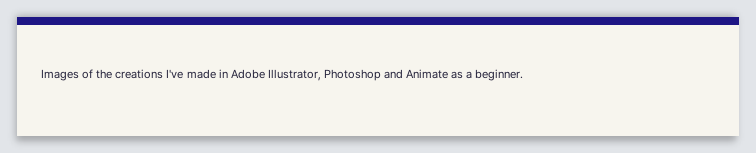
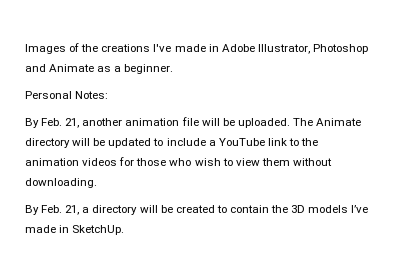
(524, 75) none -> [25,91,109,99] [25,117,362,128] [25,138,319,148] [25,157,332,166] [25,178,97,188] [25,205,369,215] [25,225,125,235] // Personal Notes: // By Feb. 21, another animation file will be uploaded. The Animate directory will be updated to include a YouTube link to the animation videos for those who wish to view them without downloading. // By Feb. 21, a directory will be created to contain the 3D models I’ve made in SketchUp.

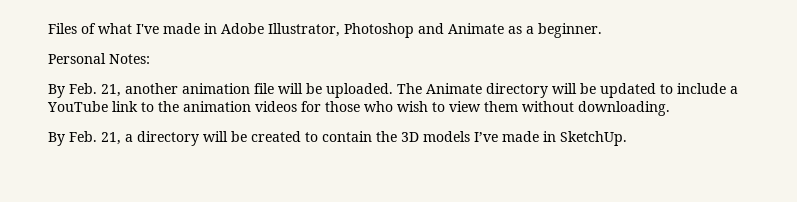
[25,43,151,54] Images of the creations -> [48,23,132,34] Files of what

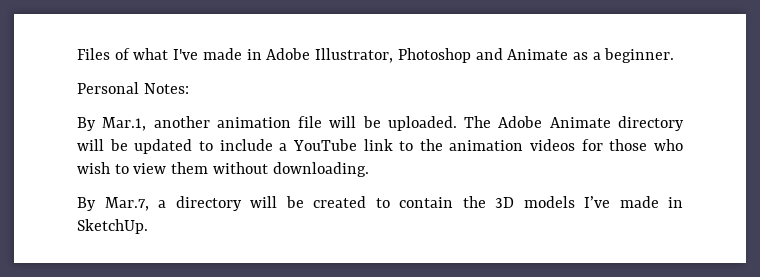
[69,83,121,97] Feb. 21, -> [102,117,147,131] Mar.1,
(422, 88) none -> [498,116,543,128] Adobe
[69,131,121,145] Feb. 21, -> [104,197,149,211] Mar.7,

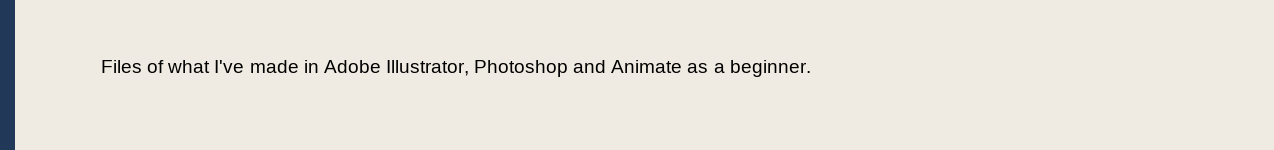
[77,82,189,94] [77,116,684,131] [77,139,684,154] [77,162,369,177] [77,196,683,211] [77,219,148,234] // Personal Notes: // By Mar.1, another animation file will be uploaded. The Adobe Animate directory will be updated to include a YouTube link to the animation videos for those who wish to view them without downloading. // By Mar.7, a directory will be created to contain the 3D models I’ve made in SketchUp. -> (811, 68) none

